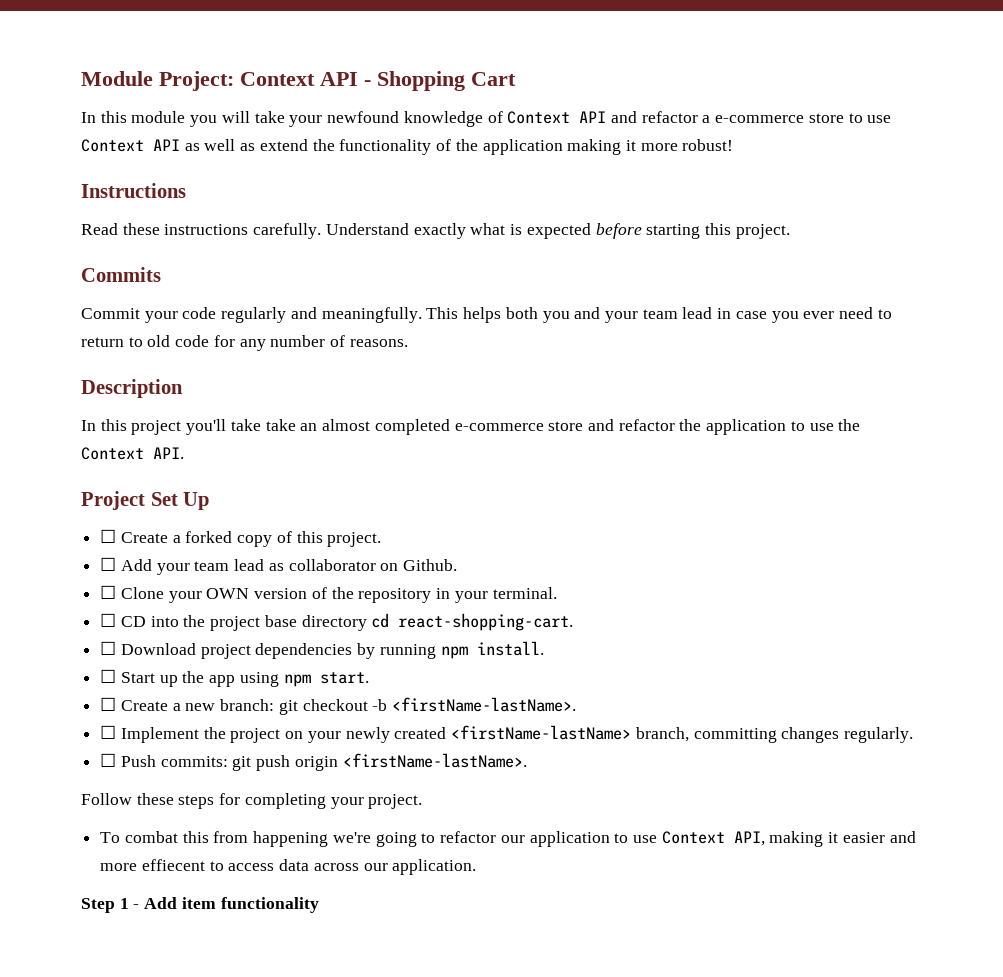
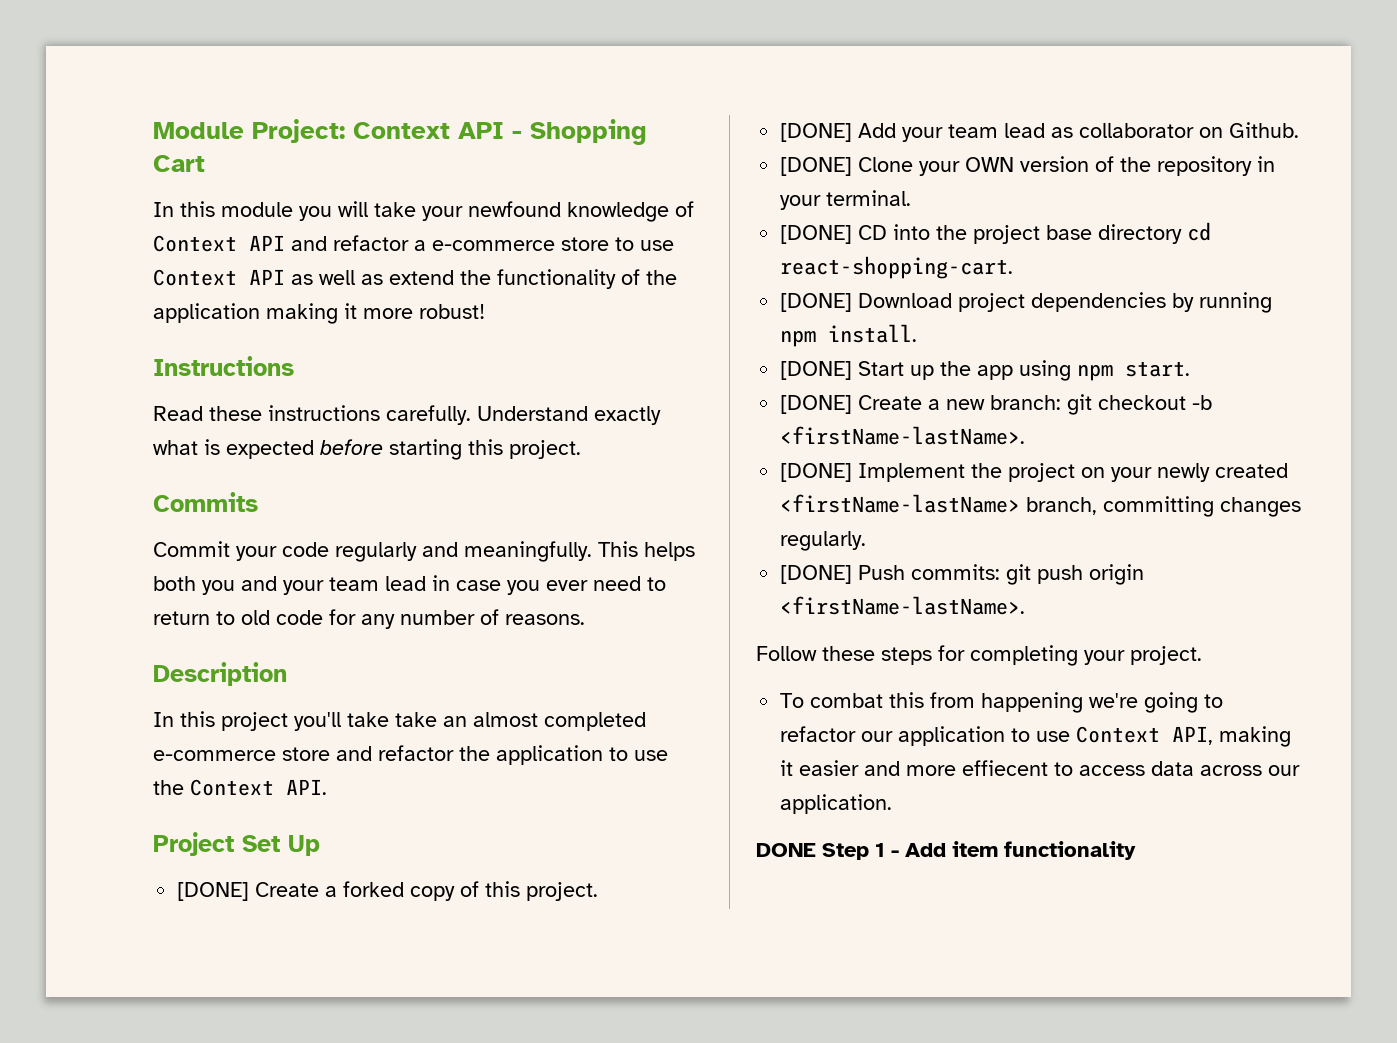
[100,529,117,543] ☐ -> [177,882,250,901] [DONE]
[100,557,117,571] ☐ -> [780,123,853,142] [DONE]
[100,585,117,599] ☐ -> [780,157,853,176] [DONE]
[100,613,117,627] ☐ -> [780,225,853,244] [DONE]
[100,641,117,655] ☐ -> [780,293,853,312] [DONE]
[100,669,117,683] ☐ -> [780,361,853,380] [DONE]
[100,697,117,711] ☐ -> [780,395,853,414] [DONE]
[100,725,117,739] ☐ -> [780,463,853,482] [DONE]
[100,753,117,767] ☐ -> [780,565,853,584] [DONE]
(477, 867) none -> [756,843,816,857] DONE

